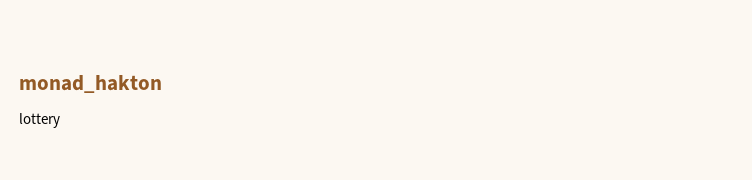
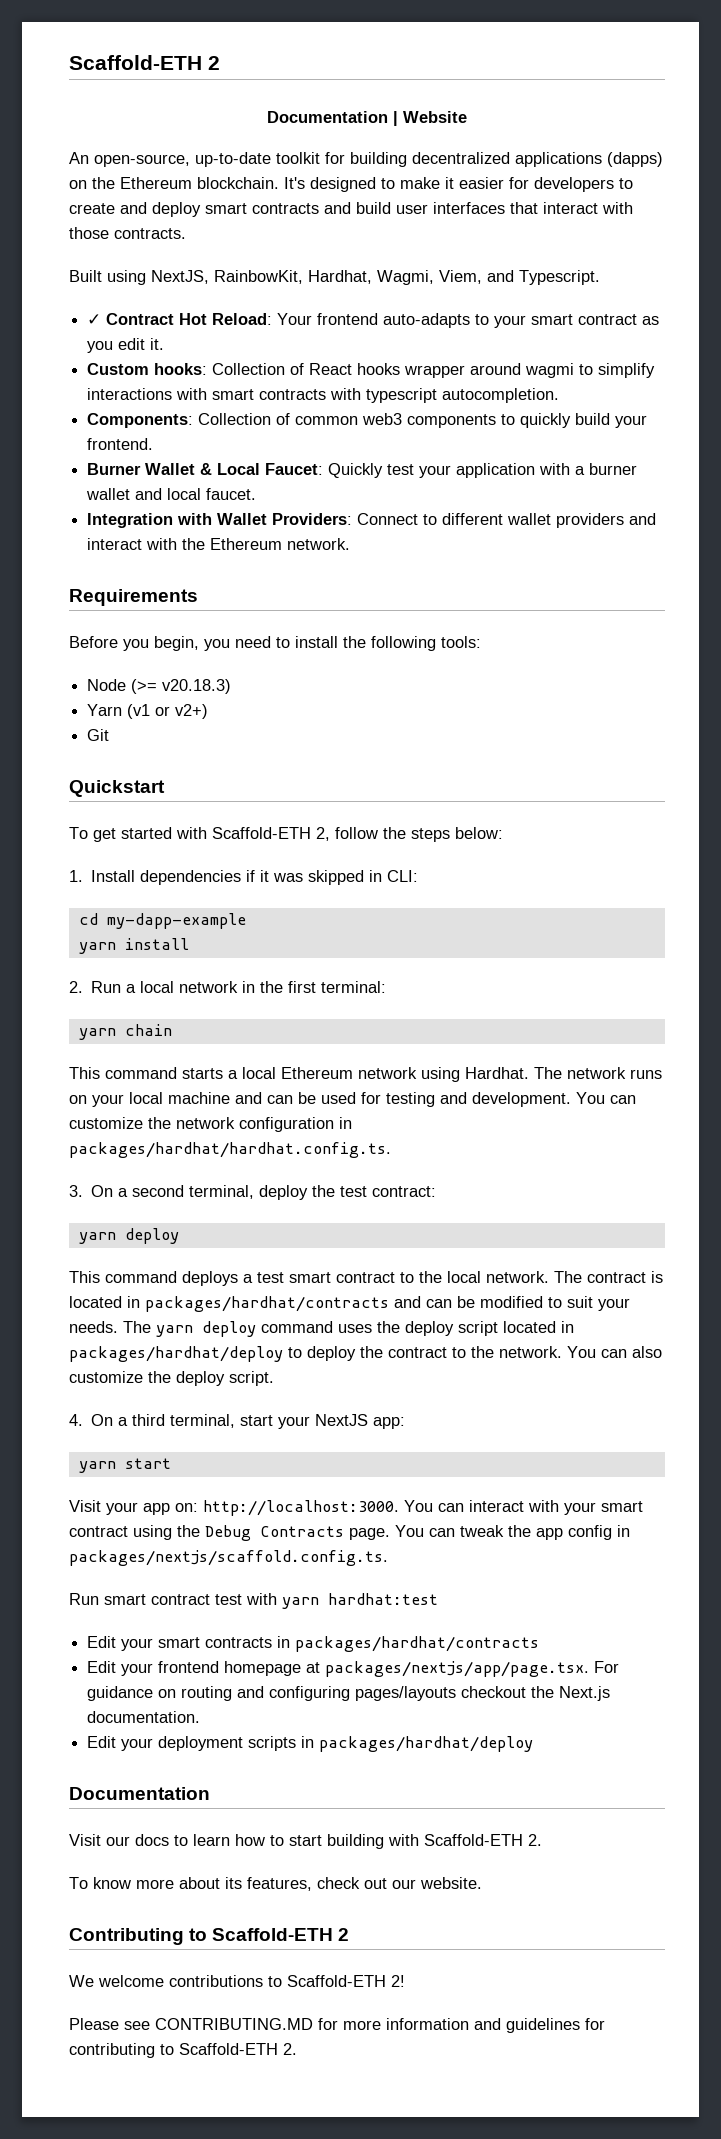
[19,75,162,93] [19,113,60,128] monad_hakton // lottery -> [69,55,220,70] [267,111,467,126] [69,152,663,167] [69,177,633,192] [69,202,633,217] [69,227,186,239] [69,270,600,285] [87,313,660,328] [87,338,165,353] [87,363,656,378] [87,388,560,403] [87,413,648,428] [87,438,154,450] [87,463,638,478] [86,488,257,500] [87,513,657,528] [87,538,351,550] [69,589,198,606] [69,636,481,651] [87,679,232,694] [87,704,209,719] [87,729,110,741] [69,780,165,797] [69,827,503,842] [69,870,419,885] [78,913,246,929] [78,938,189,954] [69,981,387,993] [78,1024,172,1040] [69,1067,662,1082] [69,1092,636,1107] [69,1117,352,1132] [69,1142,391,1158] [69,1185,437,1200] [78,1228,179,1244] [69,1271,663,1286] [69,1296,630,1312] [69,1321,574,1337] [69,1346,662,1362] [69,1371,274,1386] [69,1414,406,1429] [78,1458,171,1473] [69,1500,643,1516] [69,1525,630,1541] [69,1550,388,1566] [69,1593,438,1609] [87,1636,540,1652] [87,1661,620,1677] [87,1686,611,1701] [87,1711,201,1723] [87,1736,534,1752] [69,1787,210,1800] [69,1834,542,1849] [69,1877,482,1891] [69,1928,350,1945] [69,1975,405,1987] [69,2018,605,2033] [69,2043,297,2058] Scaffold-ETH 2 // Documentation | Website // An open-source, up-to-date toolkit for building decentralized applications (dapps) on the Ethereum blockchain. It's designed to make it easier for developers to create and deploy smart contracts and build user interfaces that interact with those contracts. // Built using NextJS, RainbowKit, Hardhat, Wagmi, Viem, and Typescript. // ✓ Contract Hot Reload: Your frontend auto-adapts to your smart contract as you edit it. // Custom hooks: Collection of React hooks wrapper around wagmi to simplify interactions with smart contracts with typescript autocompletion. // Components: Collection of common web3 components to quickly build your frontend. // Burner Wallet & Local Faucet: Quickly test your application with a burner wallet and local faucet. // Integration with Wallet Providers: Connect to different wallet providers and interact with the Ethereum network. // Requirements // Before you begin, you need to install the following tools: // Node (>= v20.18.3) // Yarn (v1 or v2+) // Git // Quickstart // To get started with Scaffold-ETH 2, follow the steps below: // 1. Install dependencies if it was skipped in CLI: // cd my-dapp-example // yarn install // 2. Run a local network in the first terminal: // yarn chain // This command starts a local Ethereum network using Hardhat. The network runs on your local machine and can be used for testing and development. You can customize the network configuration in packages/hardhat/hardhat.config.ts. // 3. On a second terminal, deploy the test contract: // yarn deploy // This command deploys a test smart contract to the local network. The contract is located in packages/hardhat/contracts and can be modified to suit your needs. The yarn deploy command uses the deploy script located in packages/hardhat/deploy to deploy the contract to the network. You can also customize the deploy script. // 4. On a third terminal, start your NextJS app: // yarn start // Visit your app on: http://localhost:3000. You can interact with your smart contract using the Debug Contracts page. You can tweak the app config in packages/nextjs/scaffold.config.ts. // Run smart contract test with yarn hardhat:test // Edit your smart contracts in packages/hardhat/contracts // Edit your frontend homepage at packages/nextjs/app/page.tsx. For guidance on routing and configuring pages/layouts checkout the Next.js documentation. // Edit your deployment scripts in packages/hardhat/deploy // Documentation // Visit our docs to learn how to start building with Scaffold-ETH 2. // To know more about its features, check out our website. // Contributing to Scaffold-ETH 2 // We welcome contributions to Scaffold-ETH 2! // Please see CONTRIBUTING.MD for more information and guidelines for contributing to Scaffold-ETH 2.

